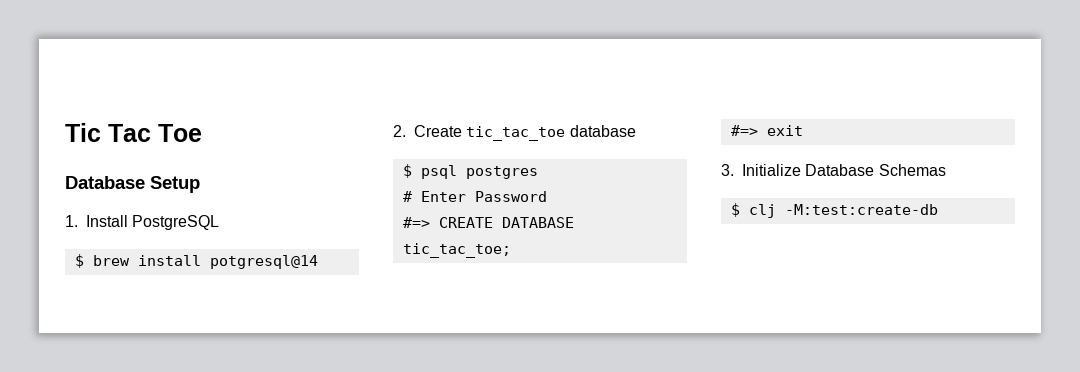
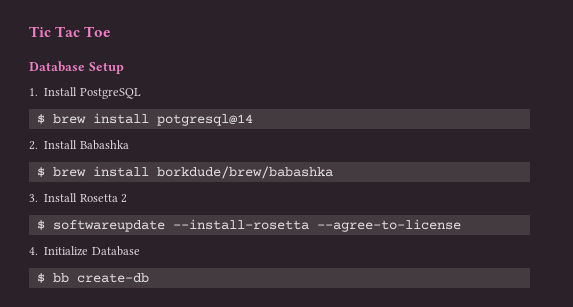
[414,125,636,141] [402,164,538,179] [402,191,547,202] [402,217,574,228] [402,243,511,258] [730,125,803,136] [721,164,734,176] Create tic_tac_toe database // $ psql postgres // # Enter Password // #=> CREATE DATABASE tic_tac_toe; // #=> exit // 3. -> [44,140,129,150] [36,166,333,179] [29,193,127,203] [36,219,461,232] [29,247,38,255] Install Babashka // $ brew install borkdude/brew/babashka // 3. Install Rosetta 2 // $ softwareupdate --install-rosetta --agree-to-license // 4.
[878,164,946,176] [730,203,938,218] Schemas // $ clj -M:test:create-db -> [36,273,149,283] // $ bb create-db

